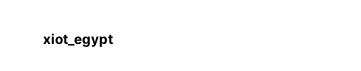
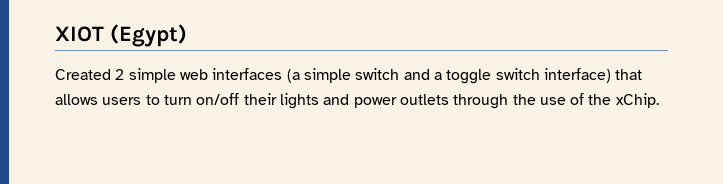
[43,33,113,47] xiot_egypt -> [55,24,187,47] [55,68,643,84] [55,93,659,109] XIOT (Egypt) // Created 2 simple web interfaces (a simple switch and a toggle switch interface) that allows users to turn on/off their lights and power outlets through the use of the xChip.

